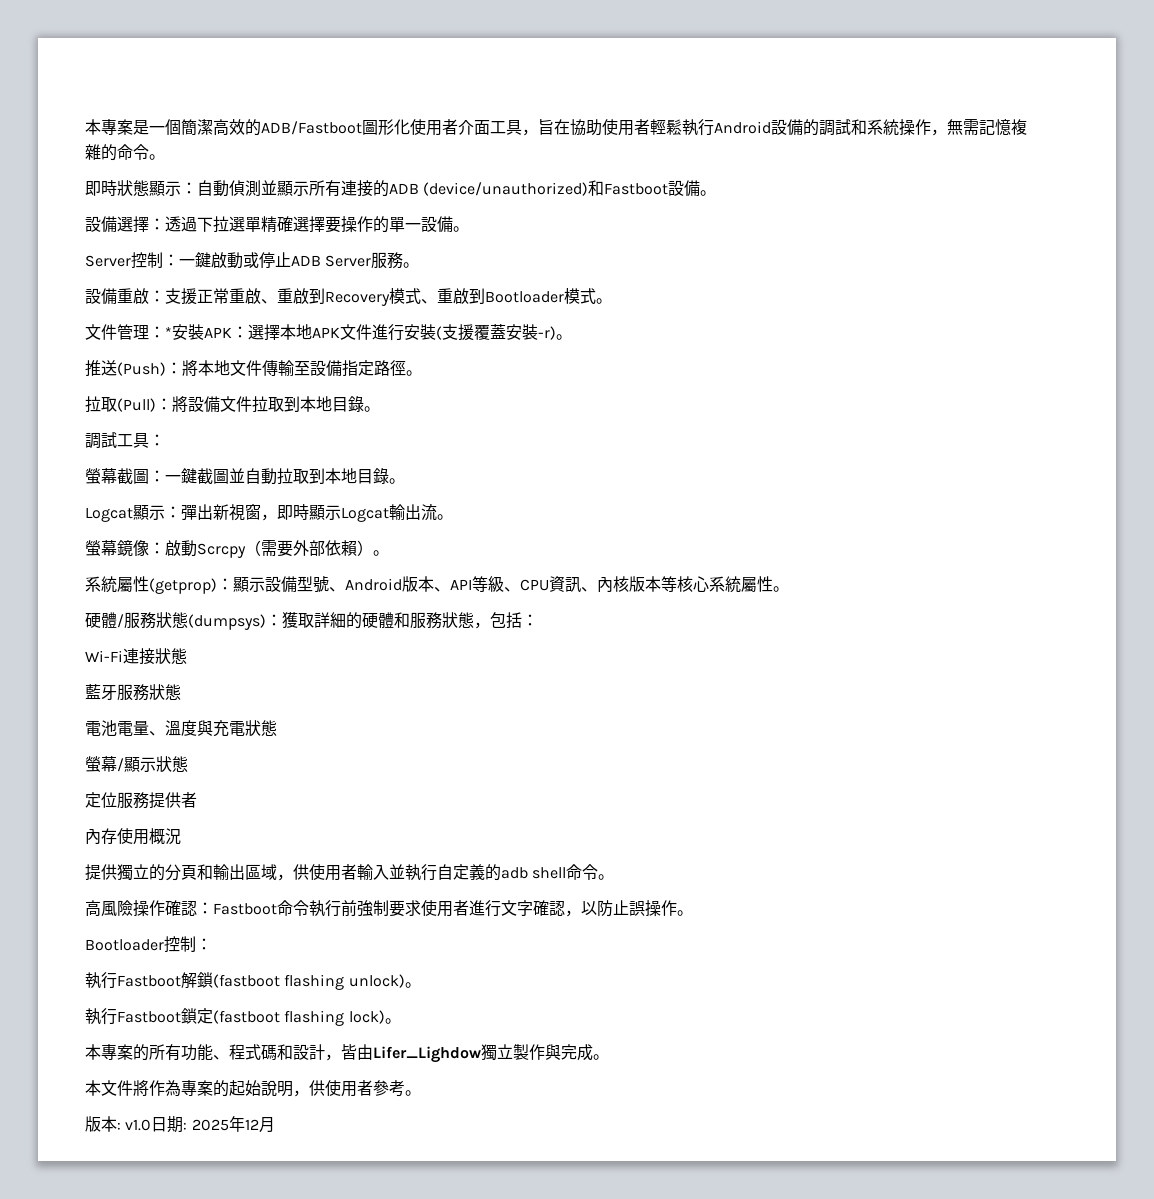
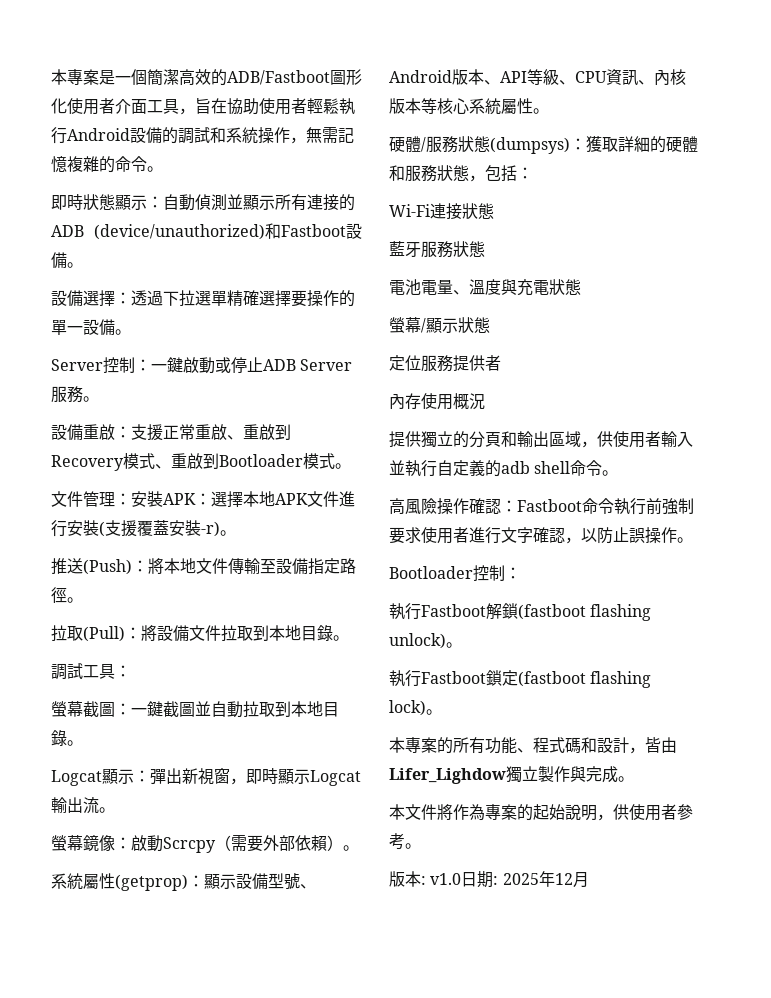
[165,327,172,338] * -> (131, 499) none

